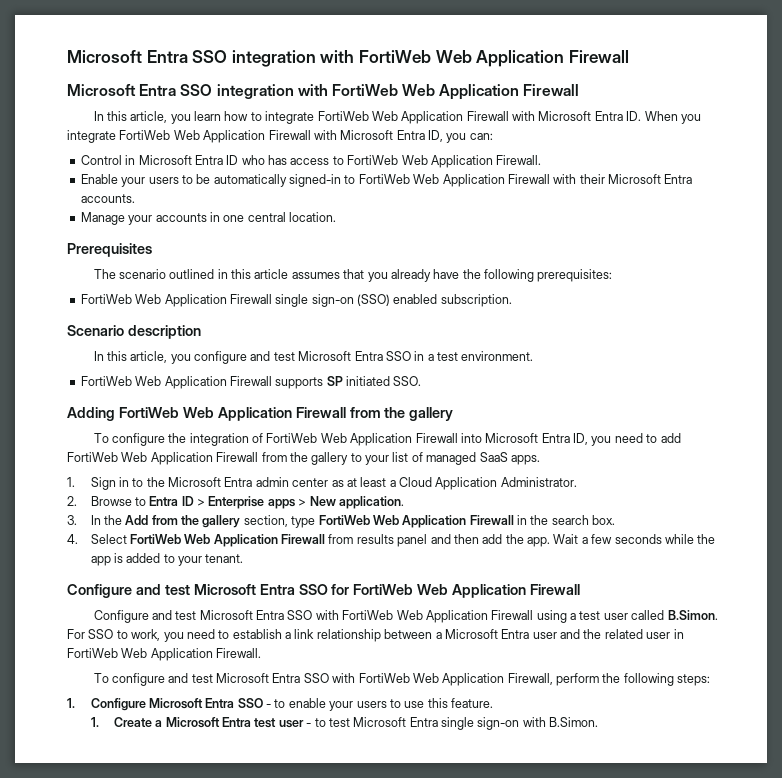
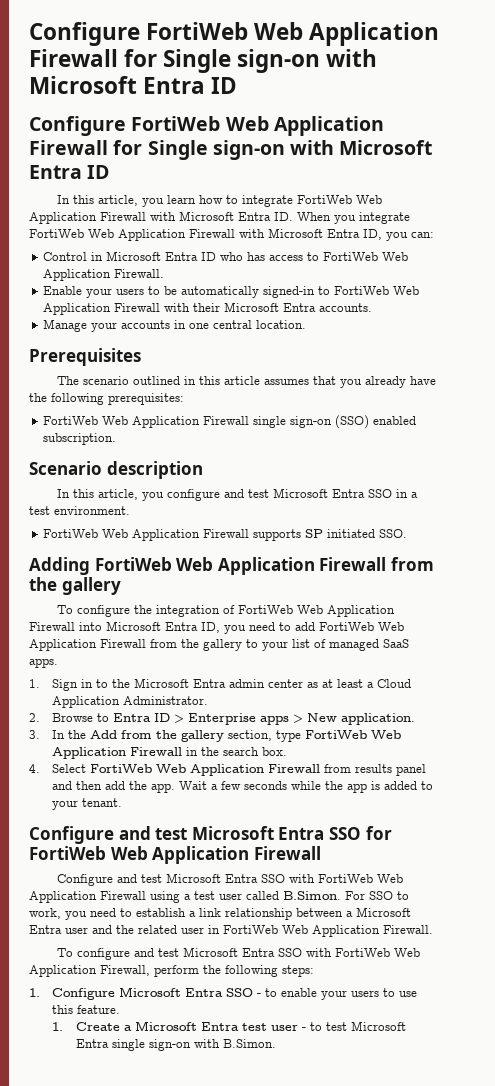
[67,50,629,67] [67,84,580,100] Microsoft Entra SSO integration with FortiWeb Web Application Firewall // Microsoft Entra SSO integration with FortiWeb Web Application Firewall -> [29,22,440,46] [29,49,378,73] [29,76,238,94] [29,116,384,136] [29,140,433,160] [29,165,110,179] Configure FortiWeb Web Application Firewall for Single sign-on with Microsoft Entra ID // Configure FortiWeb Web Application Firewall for Single sign-on with Microsoft Entra ID

